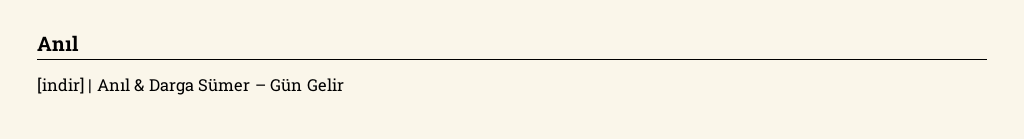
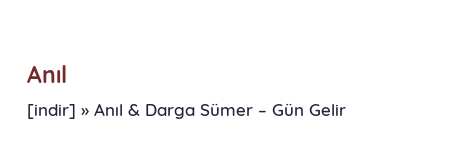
[88,79,93,94] | -> [81,108,89,116] »

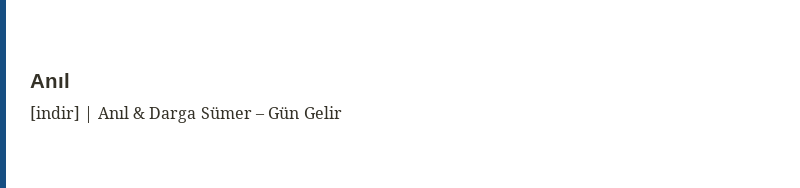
[81,108,89,116] » -> [84,106,94,123] |

